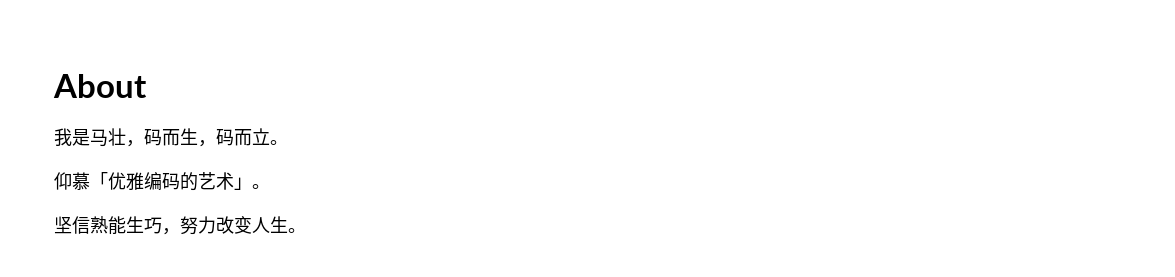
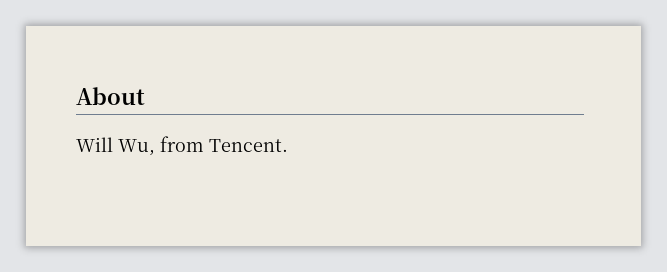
[54,128,288,147] [54,172,270,191] [54,216,306,235] 我是马壮，码而生，码而立。 // 仰慕「优雅编码的艺术」。 // 坚信熟能生巧，努力改变人生。 -> [76,136,288,156] Will Wu, from Tencent.

